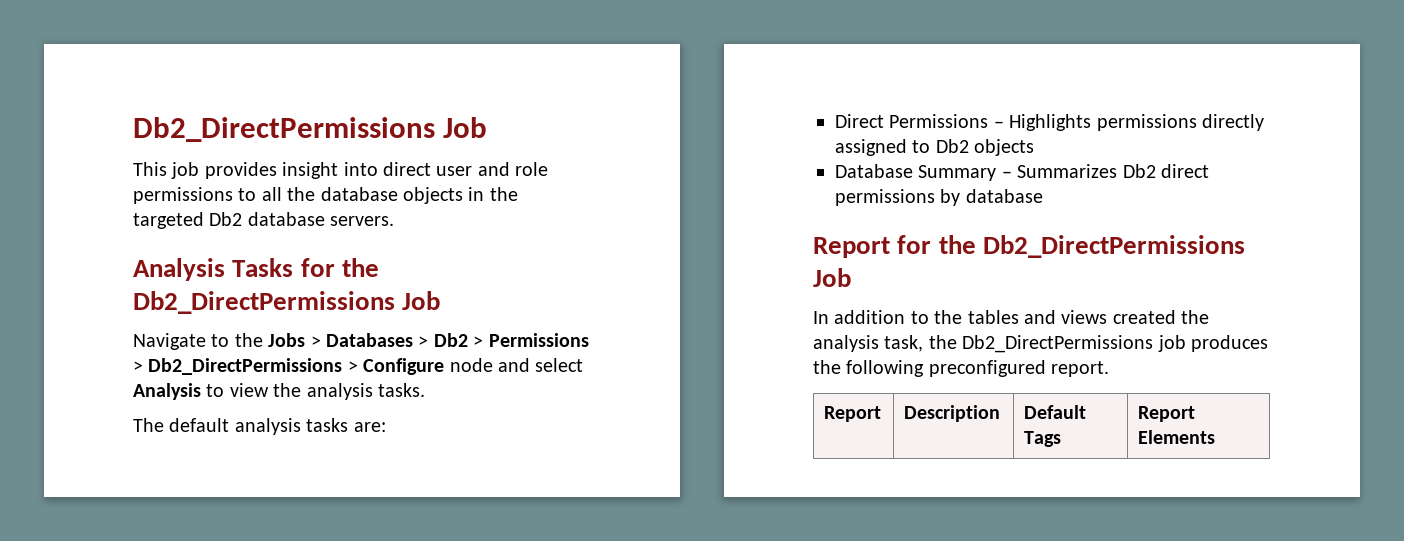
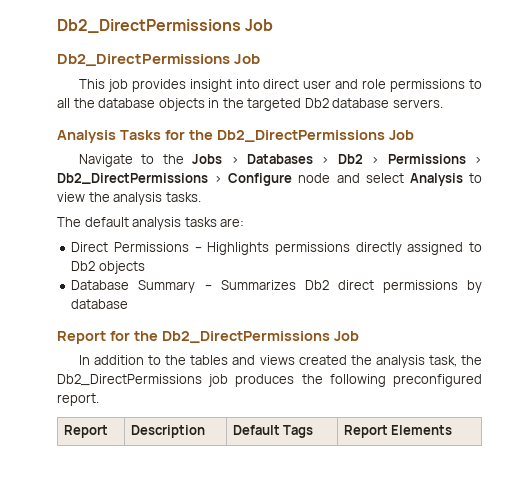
[133,117,488,142] Db2_DirectPermissions Job -> [57,19,274,33] [57,54,261,66] Db2_DirectPermissions Job // Db2_DirectPermissions Job

